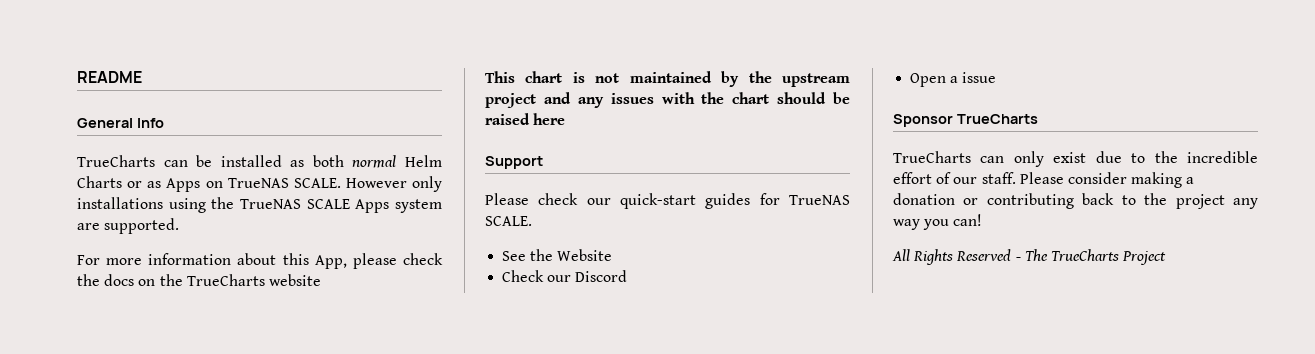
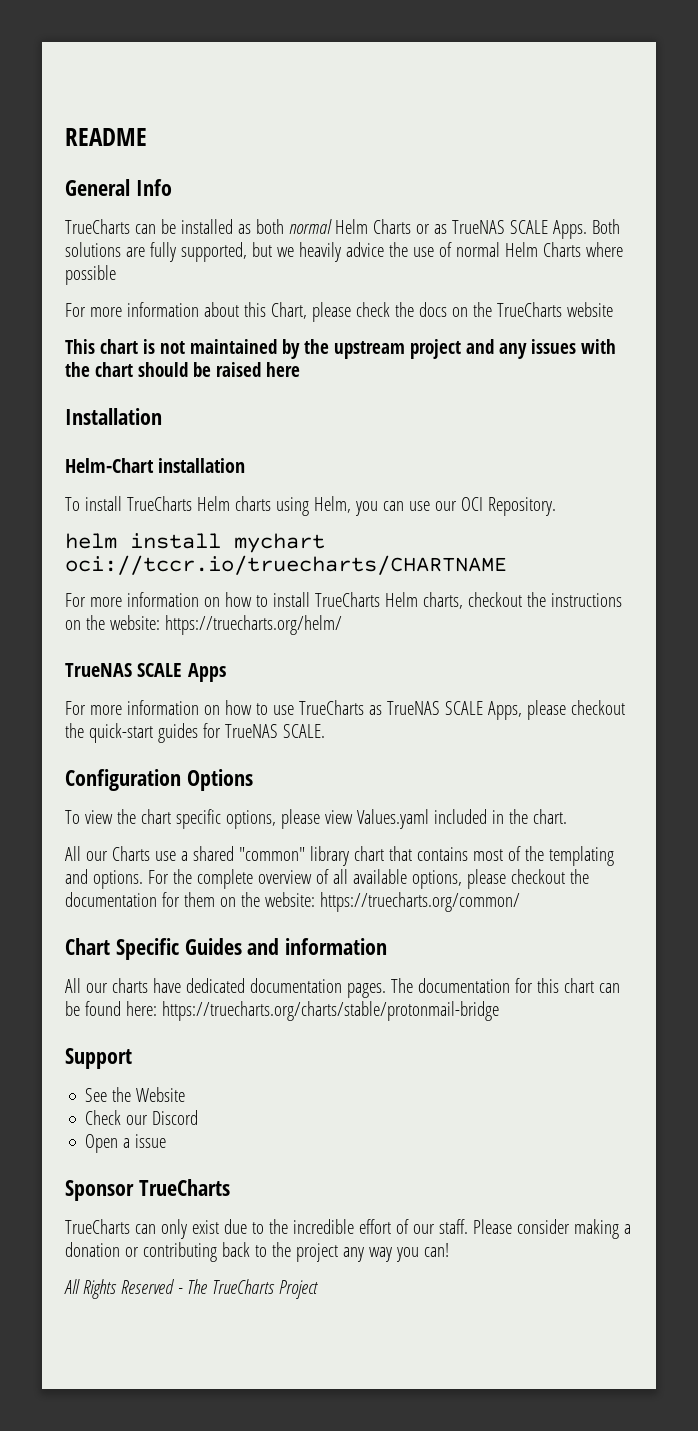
[166,176,442,192] [77,197,442,213] [77,218,180,234] Apps on TrueNAS SCALE. However only installations using the TrueNAS SCALE Apps system are supported. -> [451,219,620,239] [65,242,623,262] [65,265,116,285] TrueNAS SCALE Apps. Both solutions are fully supported, but we heavily advice the use of normal Helm Charts where possible
[314,255,347,269] App, -> [270,302,307,319] Chart,
[485,156,543,169] [485,193,611,205] Support // Please check our -> [65,408,162,425] [65,458,246,473] [65,496,556,516] [65,533,325,553] [65,555,507,575] [65,592,622,609] [65,615,342,635] [65,663,226,682] [65,700,625,720] [65,723,84,738] Installation // Helm-Chart installation // To install TrueCharts Helm charts using Helm, you can use our OCI Repository. // helm install mychart oci://tccr.io/truecharts/CHARTNAME // For more information on how to install TrueCharts Helm charts, checkout the instructions on the website: https://truecharts.org/helm/ // TrueNAS SCALE Apps // For more information on how to use TrueCharts as TrueNAS SCALE Apps, please checkout the
(532, 221) none -> [65,769,253,791] [65,809,567,829] [65,846,614,866] [65,869,589,889] [65,892,520,912] [65,938,388,960] [65,978,620,998] [65,1001,499,1021] [65,1048,132,1069] // Configuration Options // To view the chart specific options, please view Values.yaml included in the chart. // All our Charts use a shared "common" library chart that contains most of the templating and options. For the complete overview of all available options, please checkout the documentation for them on the website: https://truecharts.org/common/ // Chart Specific Guides and information // All our charts have dedicated documentation pages. The documentation for this chart can be found here: https://truecharts.org/charts/stable/protonmail-bridge // Support

